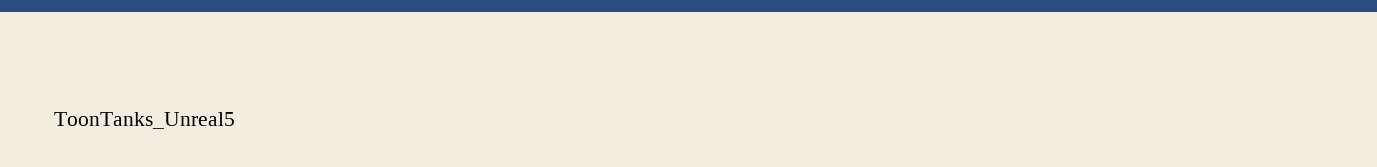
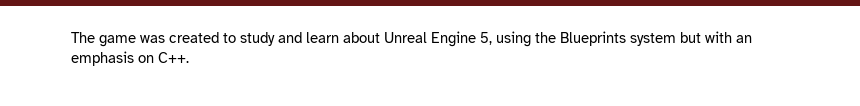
[54,112,235,129] ToonTanks_Unreal5 -> [71,31,752,47] [71,51,189,66] The game was created to study and learn about Unreal Engine 5, using the Blueprints system but with an emphasis on C++.

